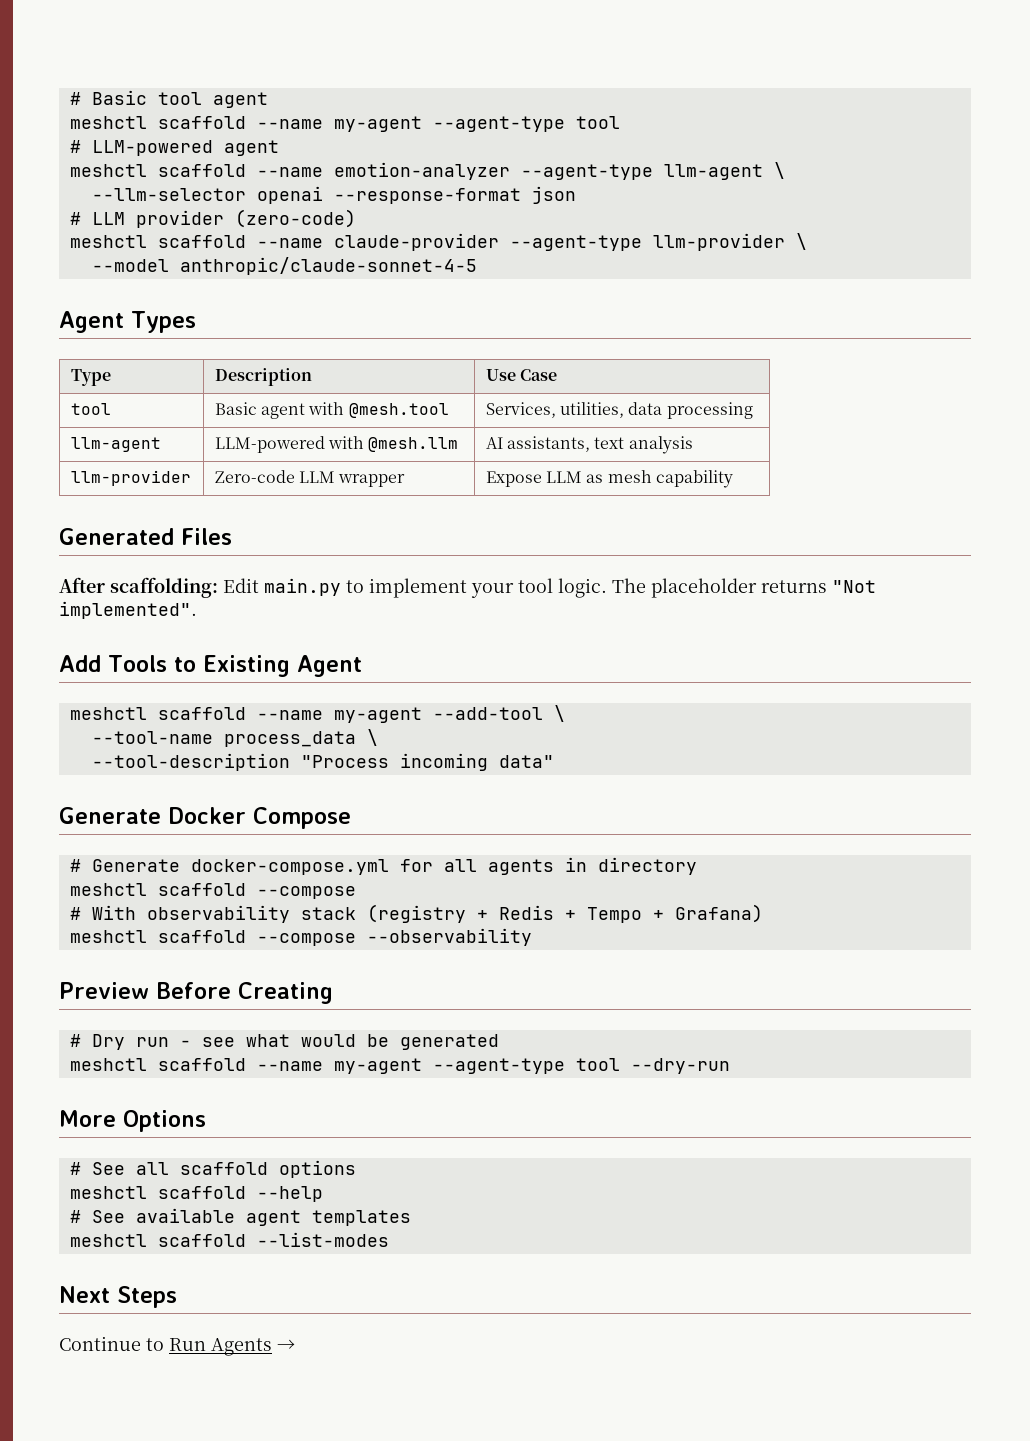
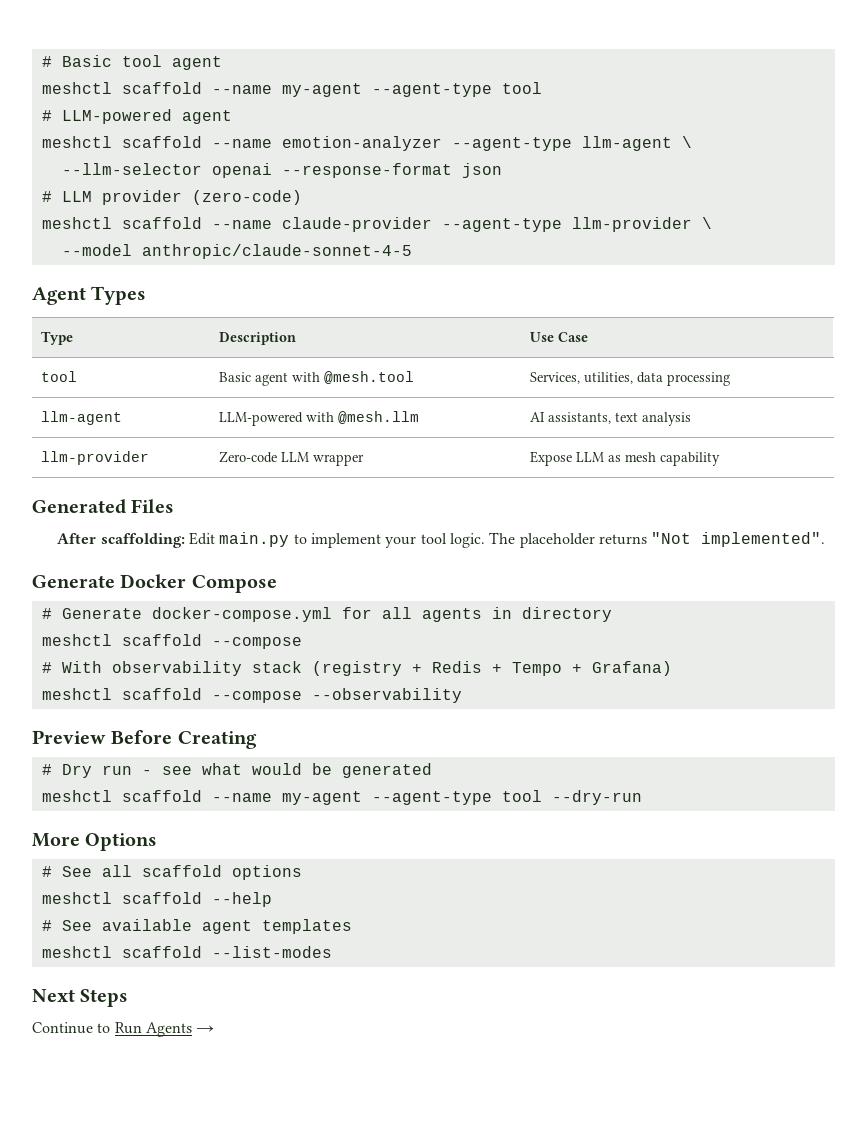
[59,655,362,677] [69,705,565,723] [91,729,378,747] [91,753,554,771] // Add Tools to Existing Agent // meshctl scaffold --name my-agent --add-tool \ // --tool-name process_data \ // --tool-description "Process incoming data" -> (826, 539) none

